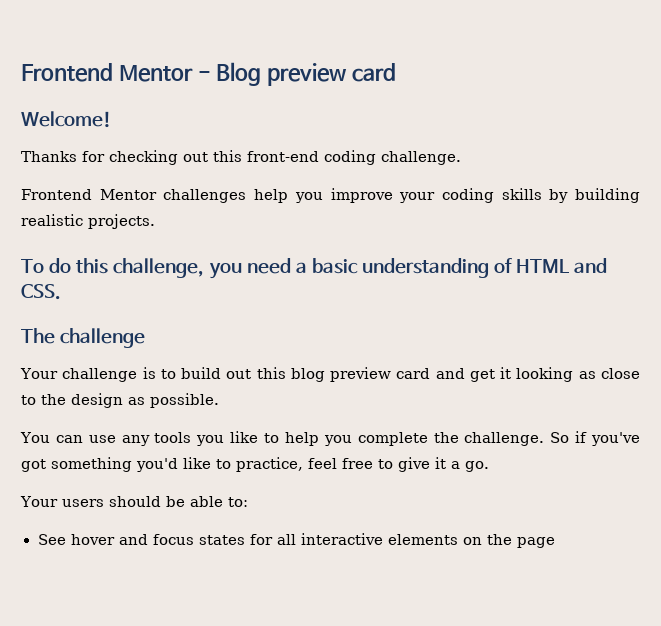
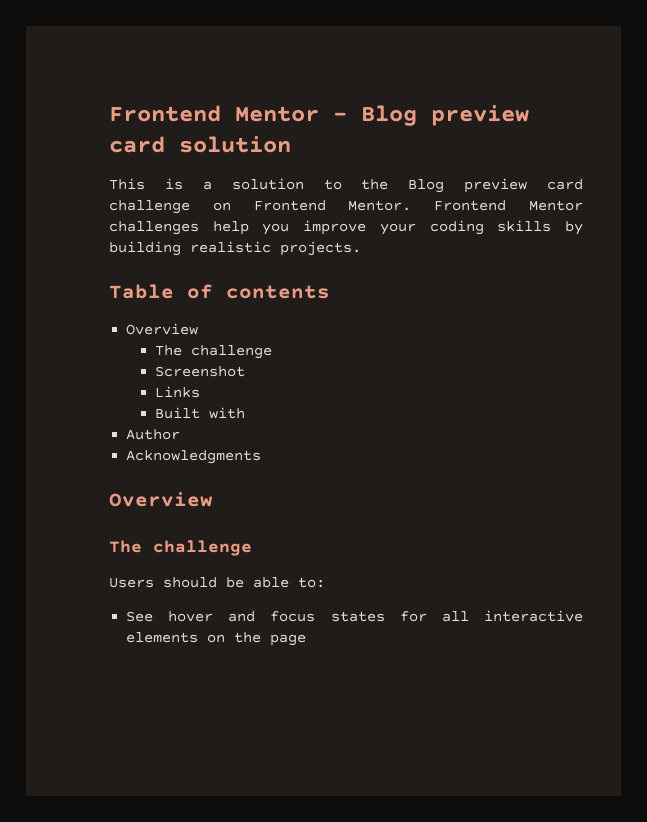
[21,111,111,128] [21,150,461,165] // Welcome! // Thanks for checking out this front-end coding challenge. // -> [179,136,291,153] [109,178,583,193] [109,200,412,214] solution // This is a solution to the Blog preview card challenge on Frontend Mentor.
[21,258,608,279] [21,284,61,300] [21,328,146,348] [20,367,641,382] [21,393,219,408] [20,431,640,446] [21,457,489,472] [20,496,104,507] To do this challenge, you need a basic understanding of HTML and CSS. // The challenge // Your challenge is to build out this blog preview card and get it looking as close to the design as possible. // You can use any tools you like to help you complete the challenge. So if you've got something you'd like to practice, feel free to give it a go. // Your users -> [109,284,330,299] [126,323,199,335] [154,345,272,359] [154,366,245,377] [154,386,200,398] [154,407,245,419] [126,429,181,440] [126,450,262,464] [109,492,213,507] [109,540,252,556] [109,577,154,588] Table of contents // Overview // The challenge // Screenshot // Links // Built with // Author // Acknowledgments // Overview // The challenge // Users

